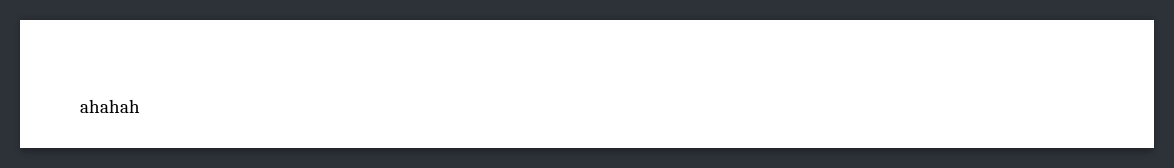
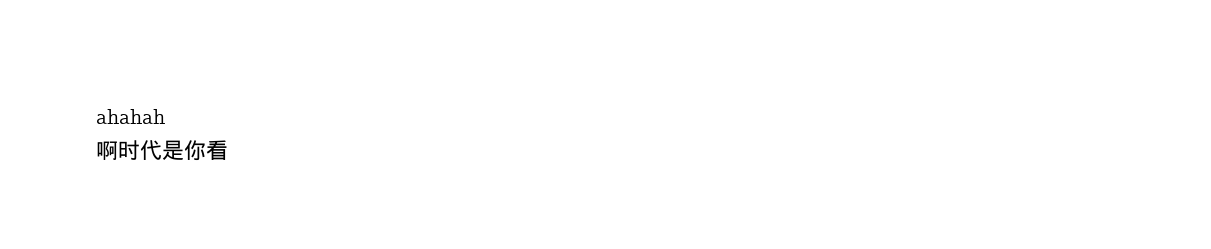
(140, 106) none -> [96,140,228,161] // 啊时代是你看

